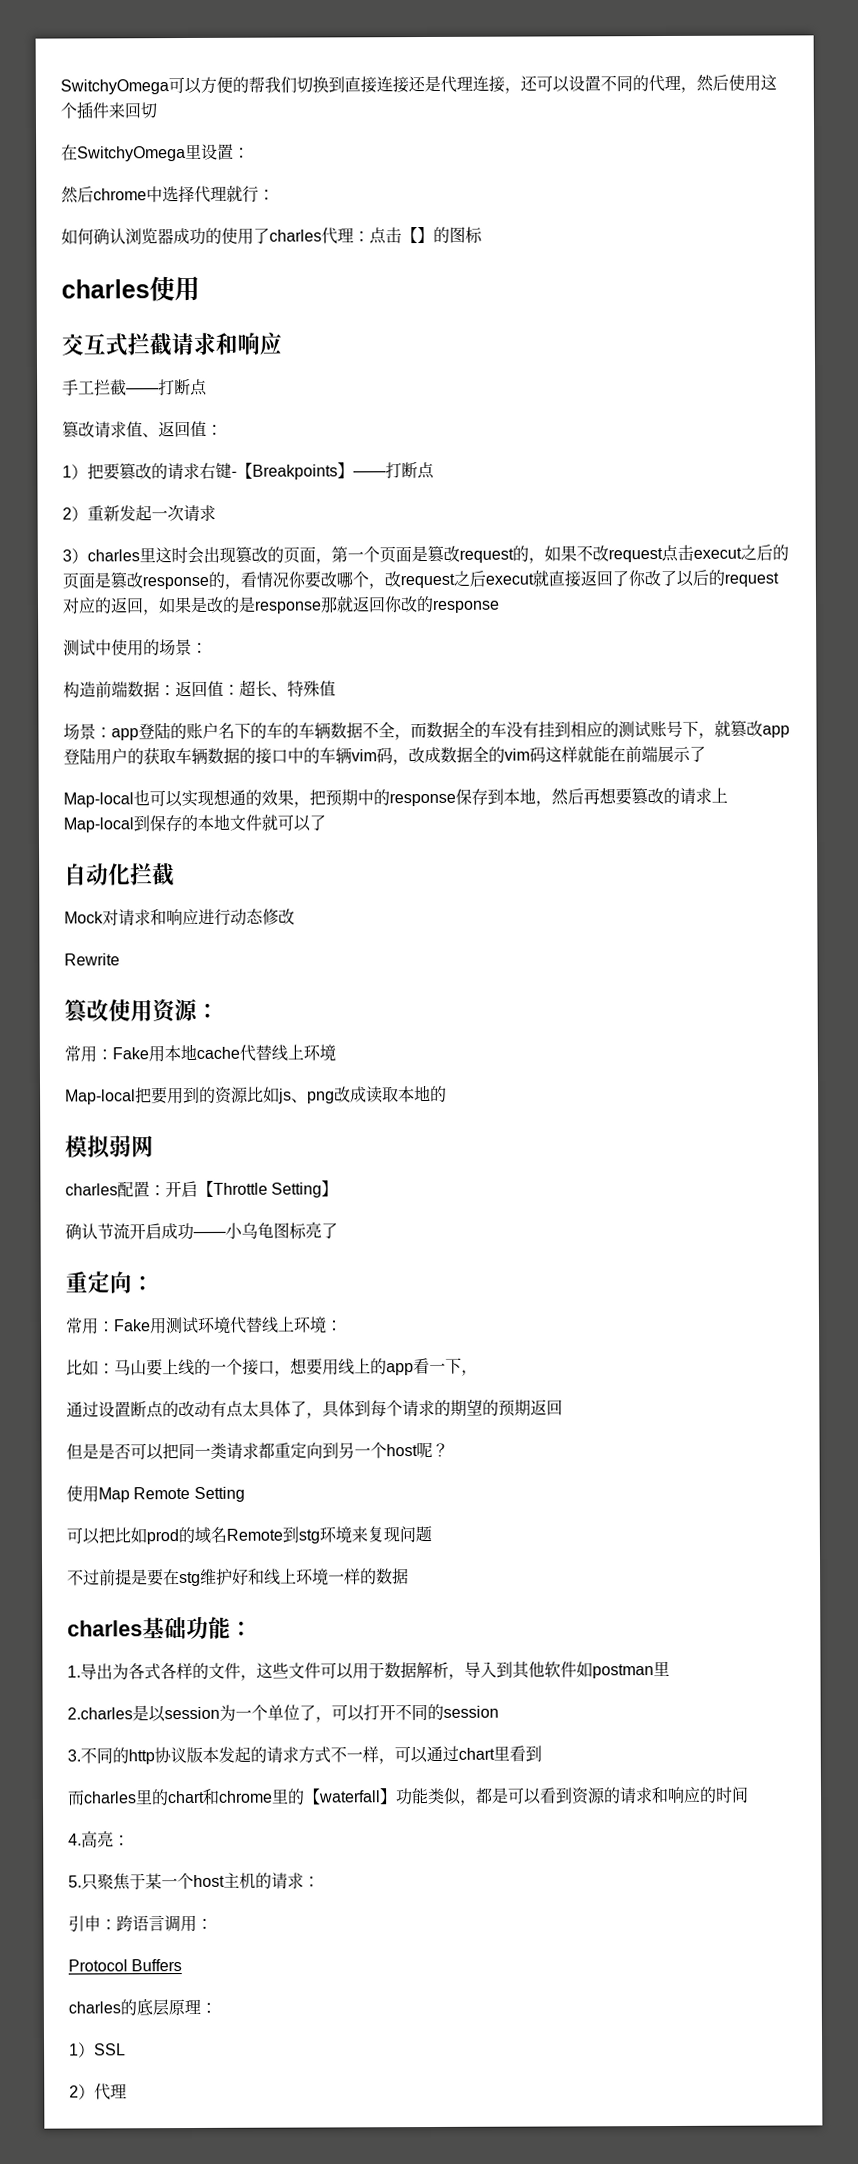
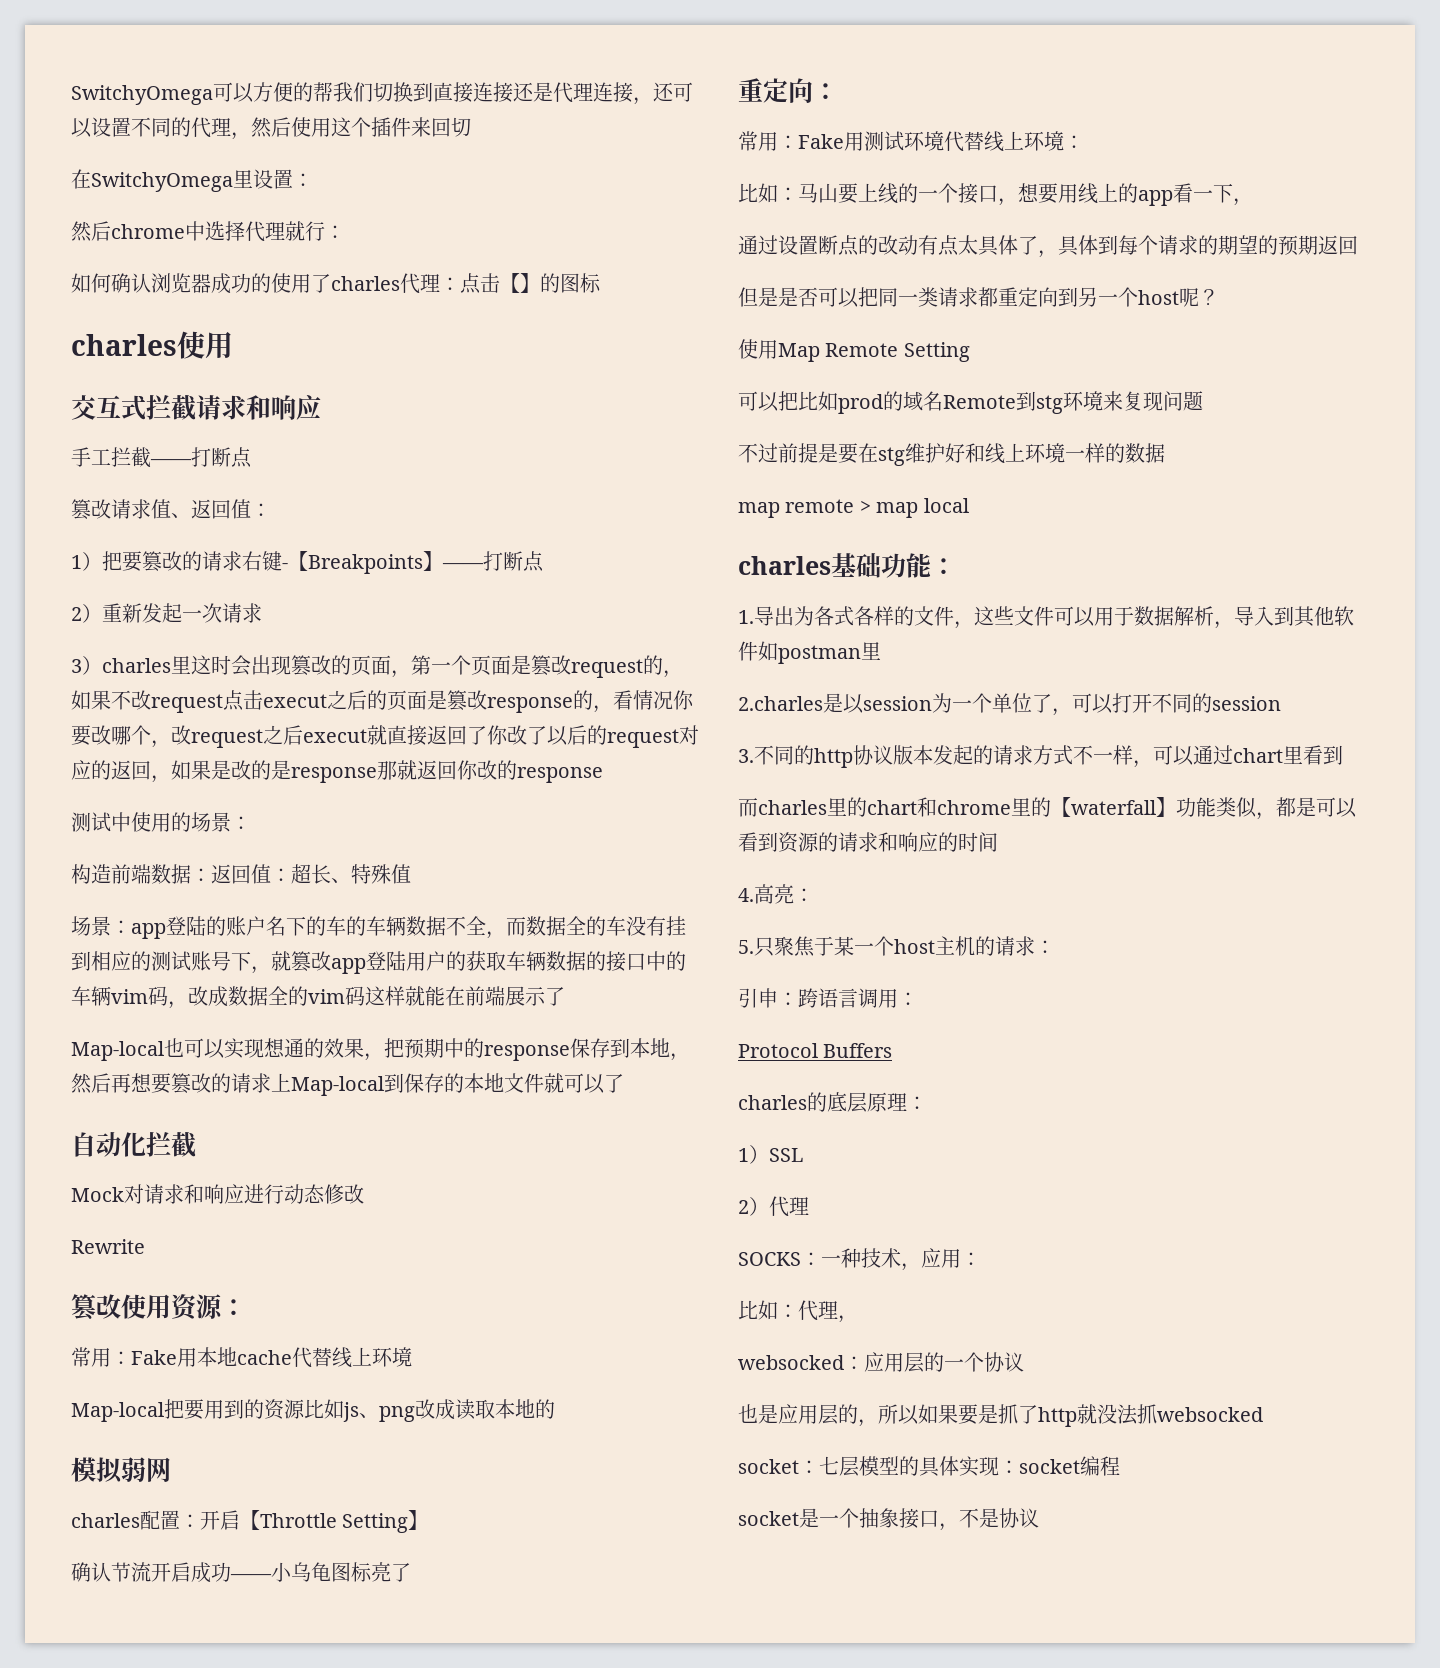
(409, 1576) none -> [738,498,969,518] // map remote > map local
(127, 2091) none -> [738,1248,981,1271] [738,1300,858,1323] [738,1352,1024,1373] [738,1404,1263,1427] [738,1456,1120,1477] [738,1508,1039,1531] // SOCKS：一种技术，应用： // 比如：代理， // websocked：应用层的一个协议 // 也是应用层的，所以如果要是抓了http就没法抓websocked // socket：七层模型的具体实现：socket编程 // socket是一个抽象接口，不是协议

